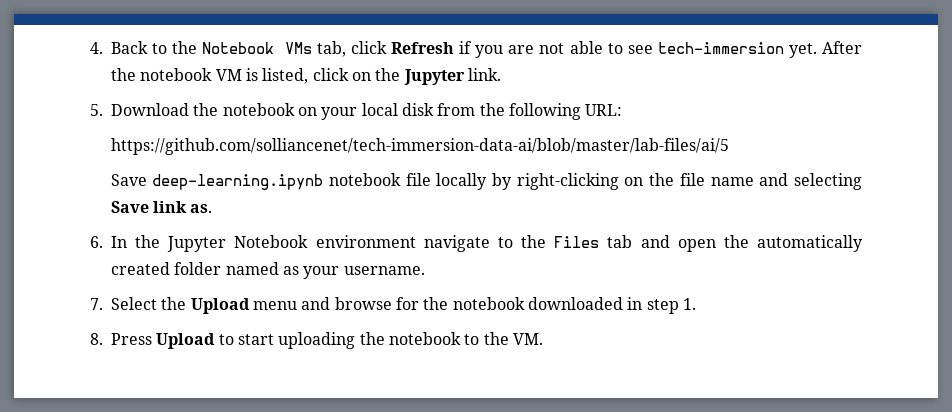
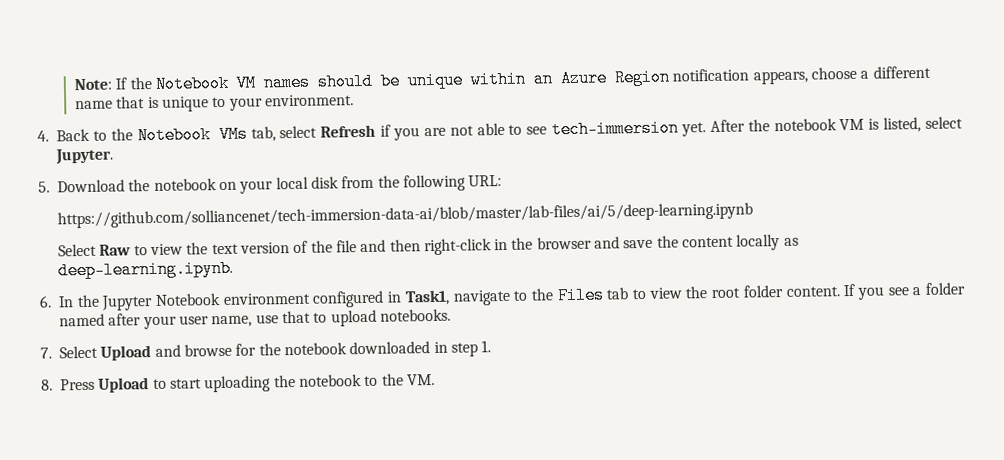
(90, 48) none -> [73,65,931,93] [74,94,354,112] Note: If the Notebook VM names should be unique within an Azure Region notification appears, choose a different name that is unique to your environment. //
[351,41,388,54] click -> [279,125,318,139] select
[312,68,501,85] click on the Jupyter link. -> [925,116,964,129] [55,148,114,165] select Jupyter.
[110,138,729,155] [110,173,862,190] [110,201,213,213] https://github.com/solliancenet/tech-immersion-data-ai/blob/master/lab-files/ai/5 // Save deep-learning.ipynb notebook file locally by right-clicking on the file name and selecting Save link as. -> [56,202,753,229] [57,234,799,257] [57,259,233,280] https://github.com/solliancenet/tech-immersion-data-ai/blob/master/lab-files/ai/5/deep-learning.ipynb // Select Raw to view the text version of the file and then right-click in the browser and save the content locally as deep-learning.ipynb.
(416, 241) none -> [312,289,450,308] configured in Task1,
[640,235,864,252] [111,262,425,279] and open the automatically created folder named as your username. -> [632,282,965,300] [59,308,451,330] to view the root folder content. If you see a folder named after your user name, use that to upload notebooks.
[161,297,297,314] the Upload menu -> [100,345,152,361] Upload

